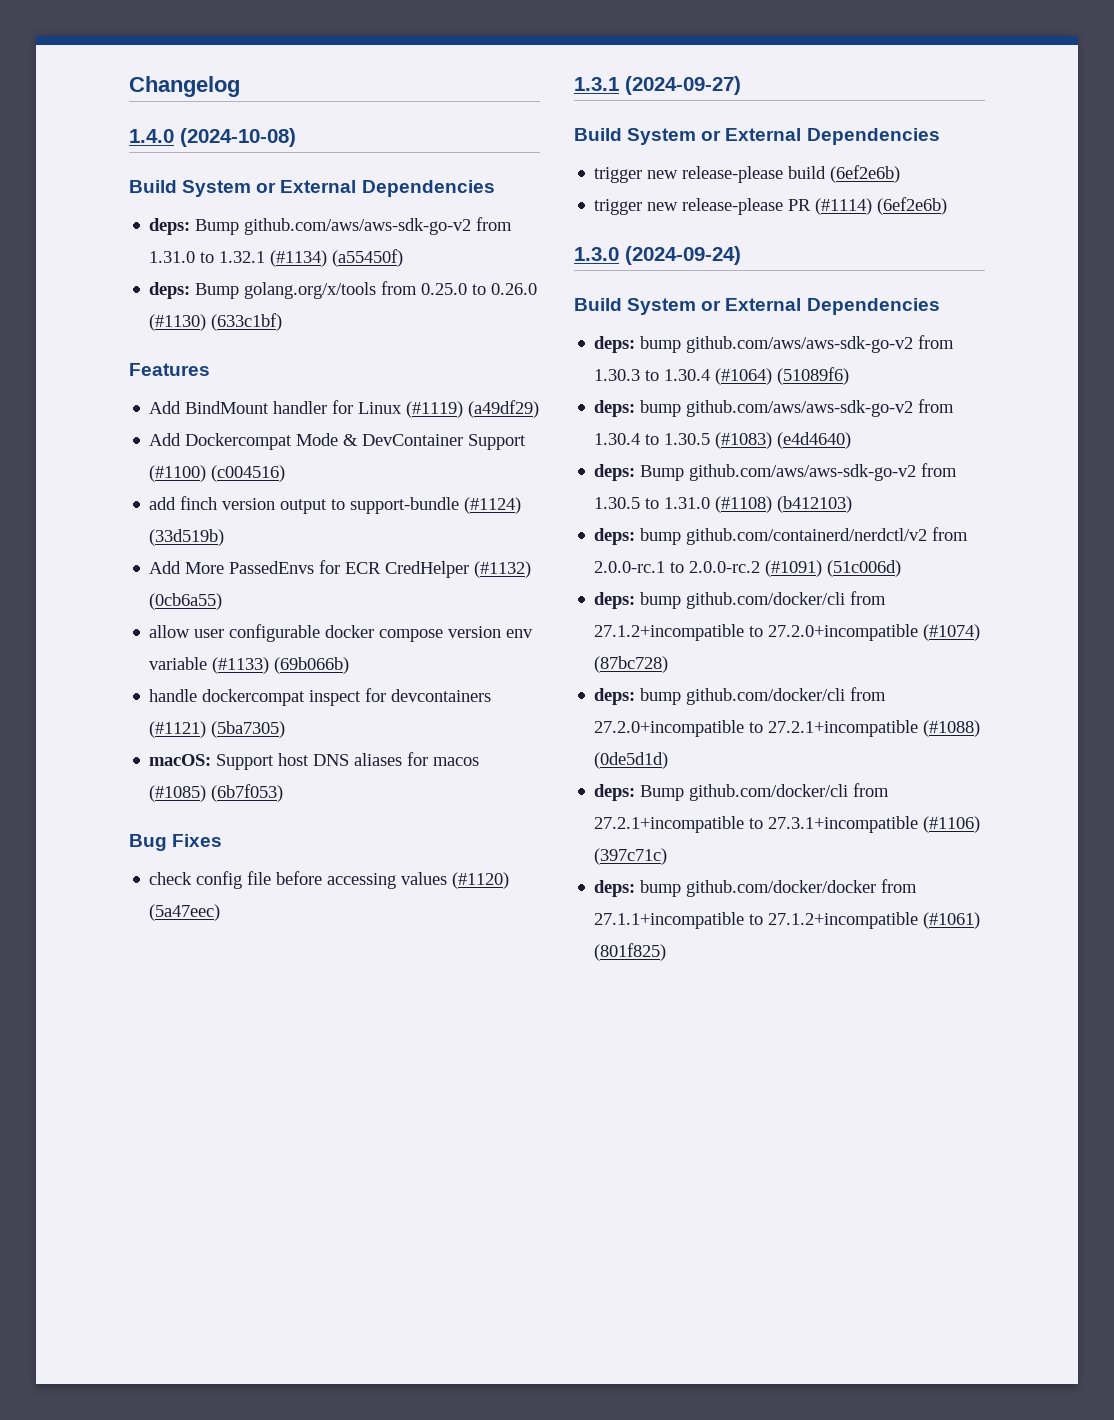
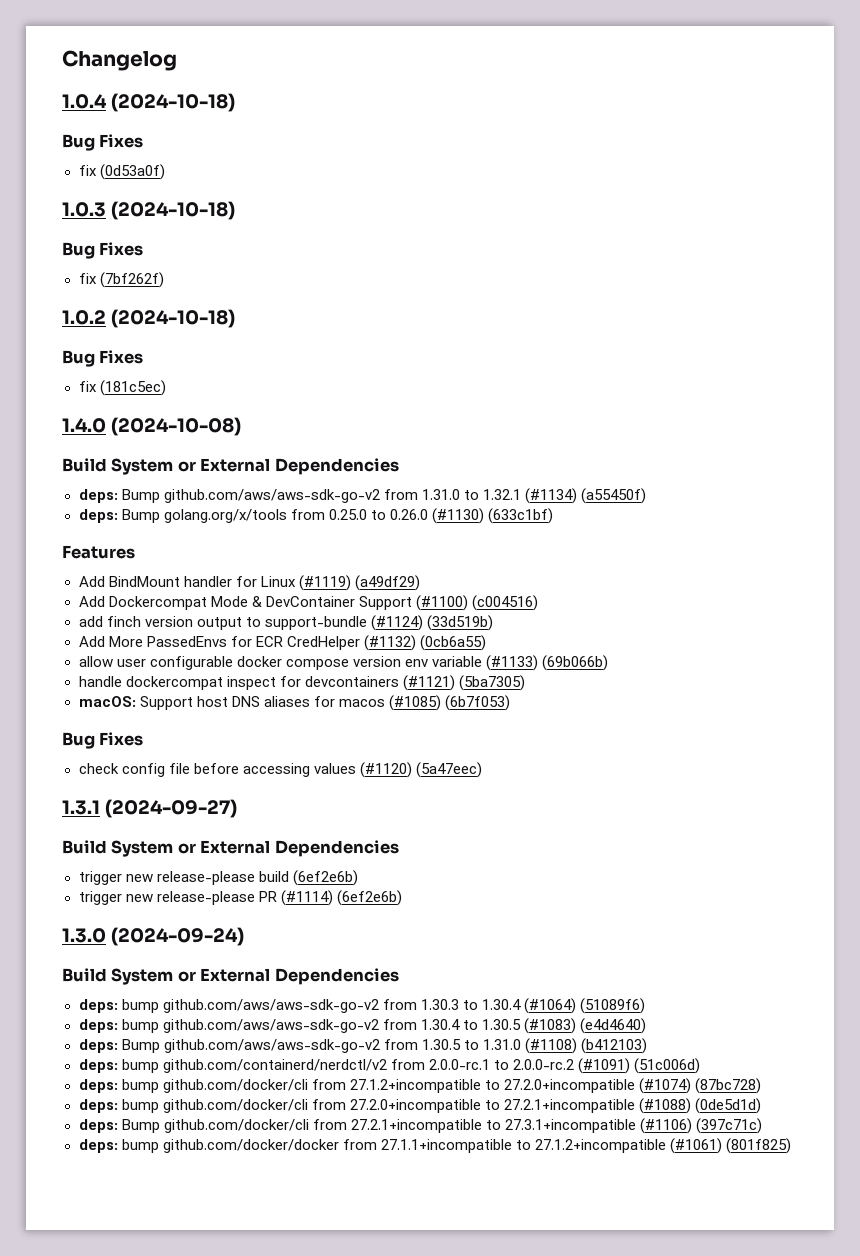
(240, 86) none -> [62,93,235,112] [62,134,144,151] [78,164,165,180] [62,201,235,220] [62,242,144,259] [78,272,164,288] [62,309,235,328] [62,350,144,367] [78,380,166,396] // 1.0.4 (2024-10-18) // Bug Fixes // fix (0d53a0f) // 1.0.3 (2024-10-18) // Bug Fixes // fix (7bf262f) // 1.0.2 (2024-10-18) // Bug Fixes // fix (181c5ec)

